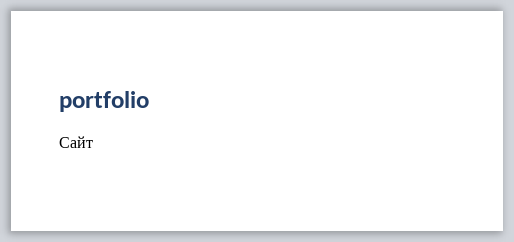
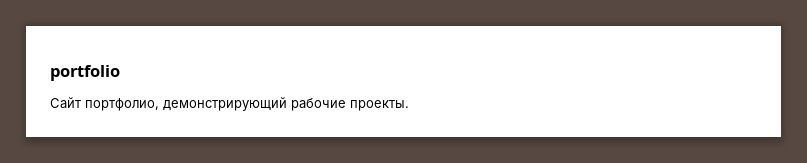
(93, 142) none -> [85,97,409,111] портфолио, демонстрирующий рабочие проекты.

